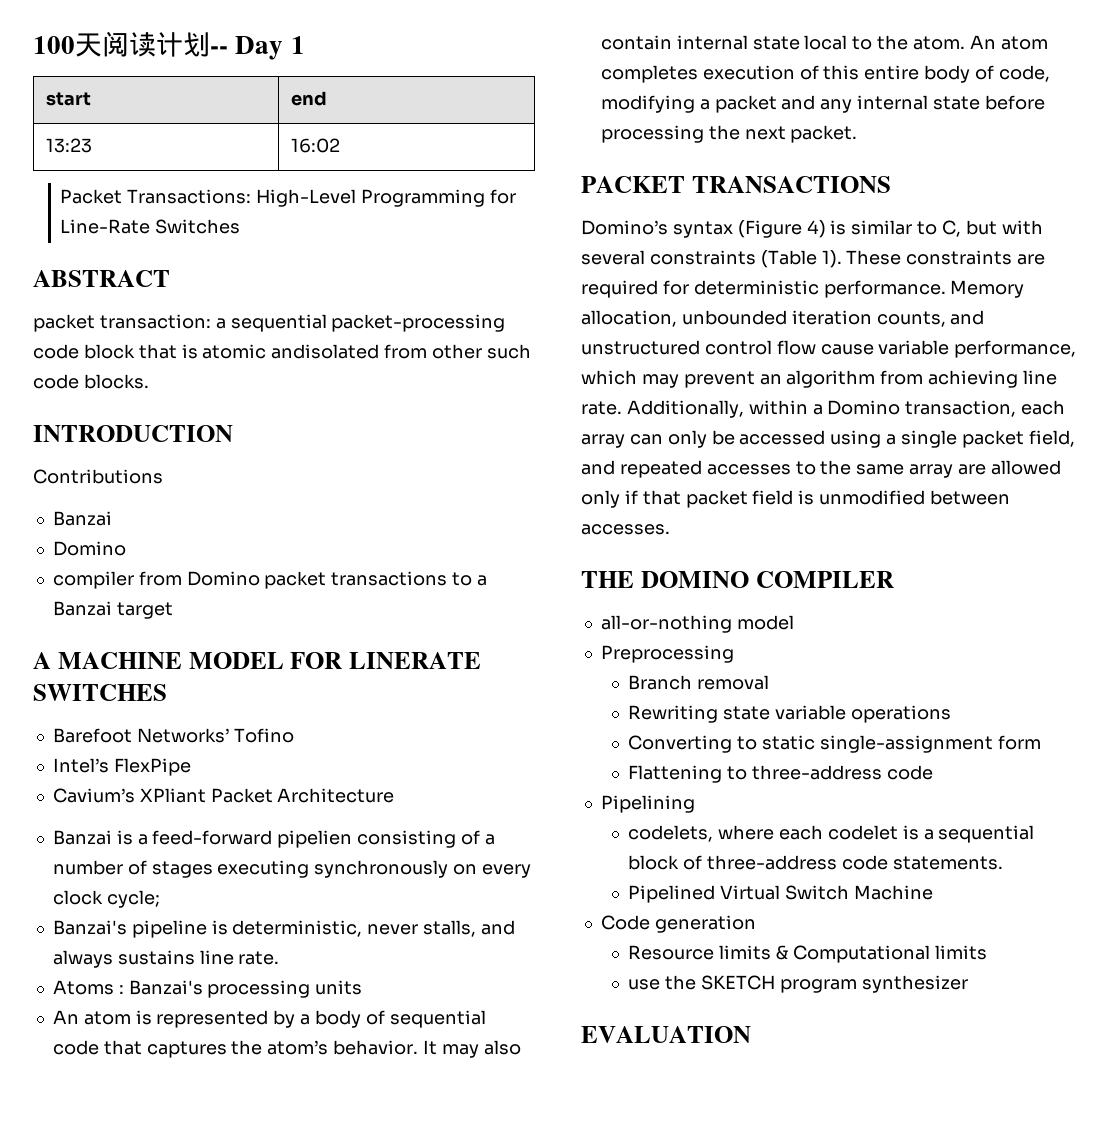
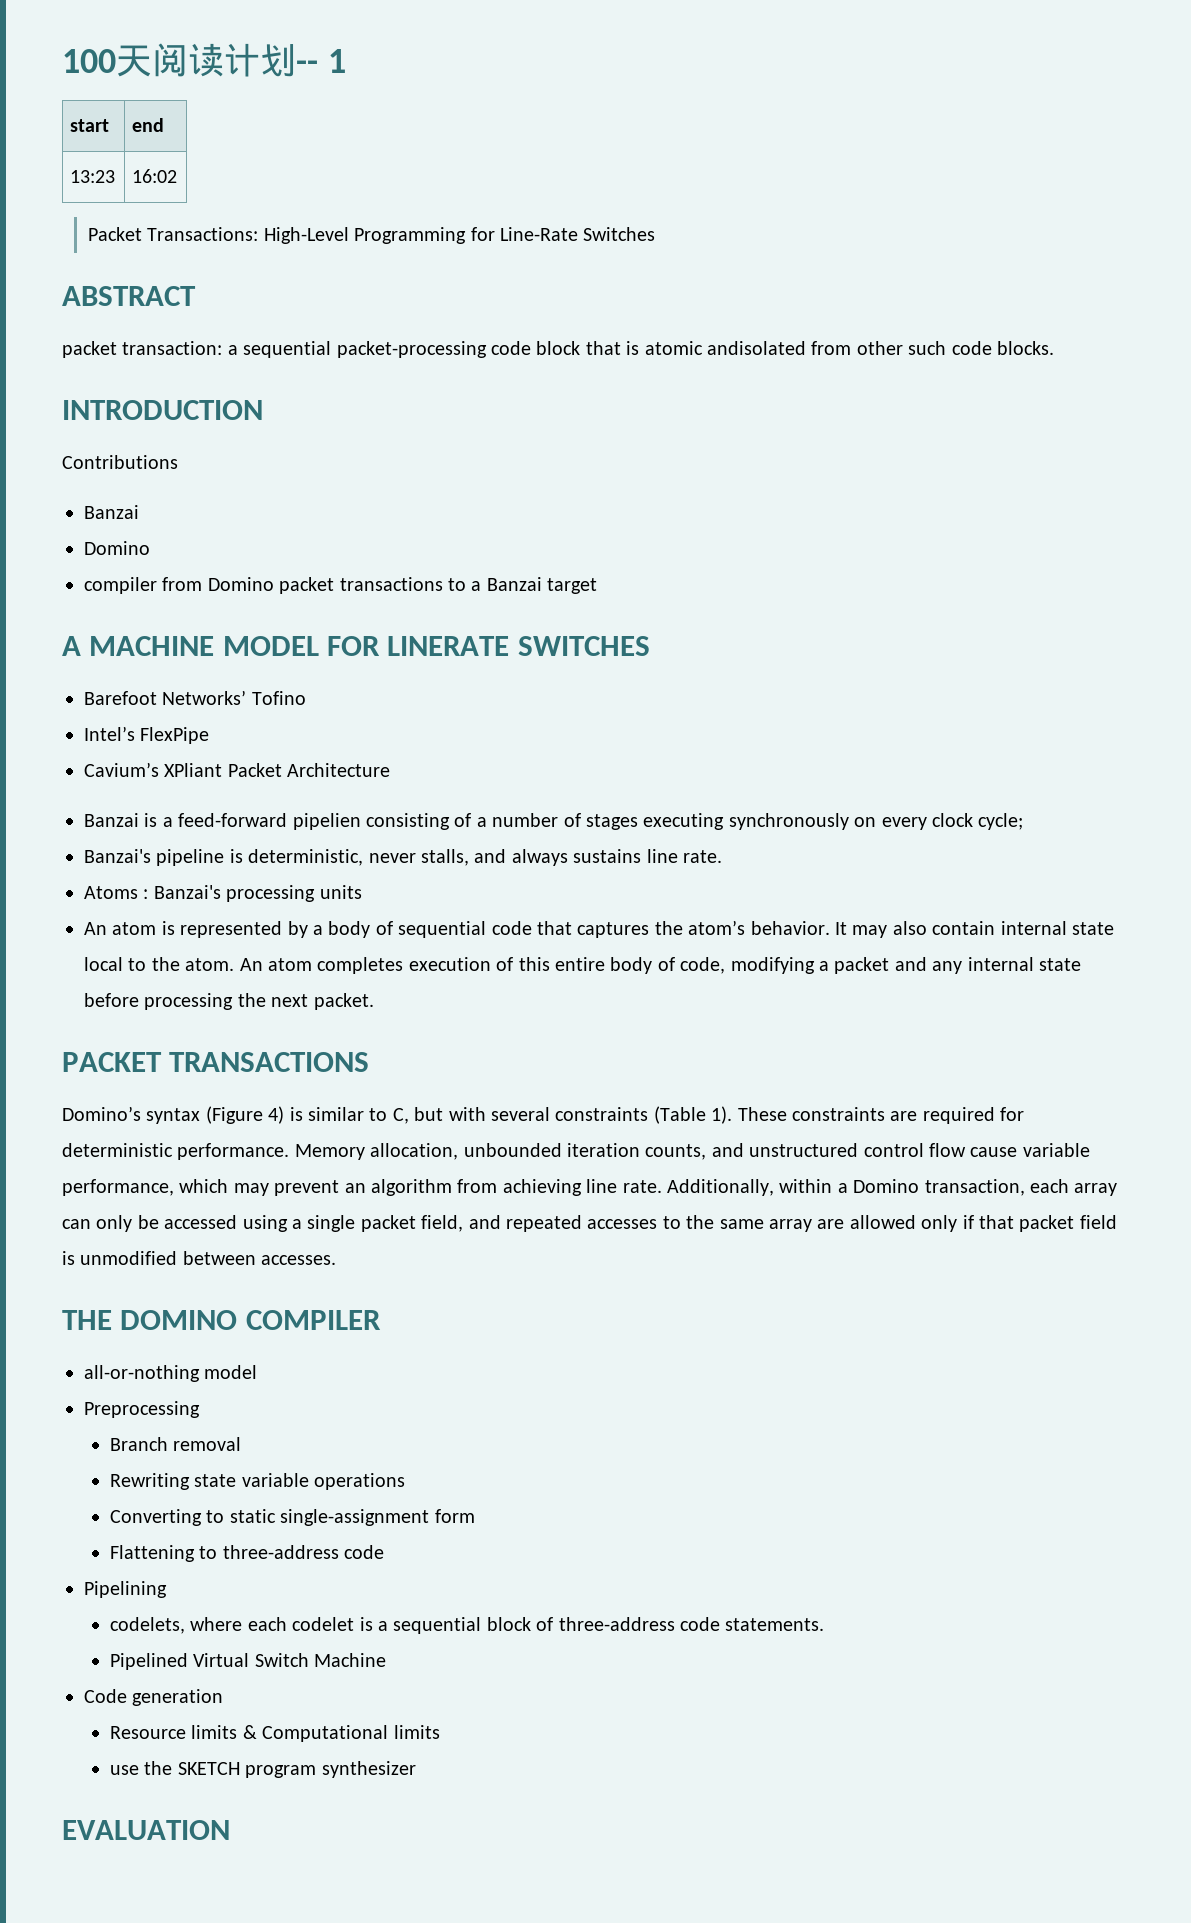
[235,36,284,60] Day -> (318, 66) none

